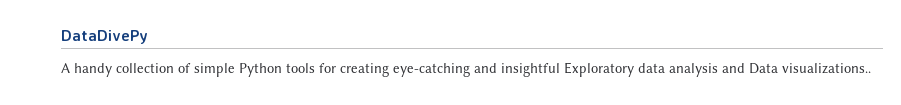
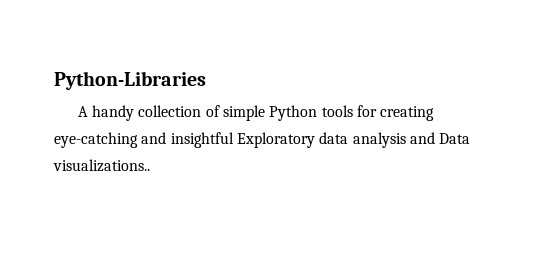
[61,30,148,44] DataDivePy -> [54,71,206,90] Python-Libraries

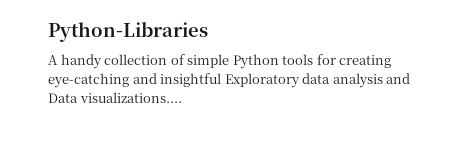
[53,159,150,172] visualizations.. -> [79,92,182,103] visualizations....

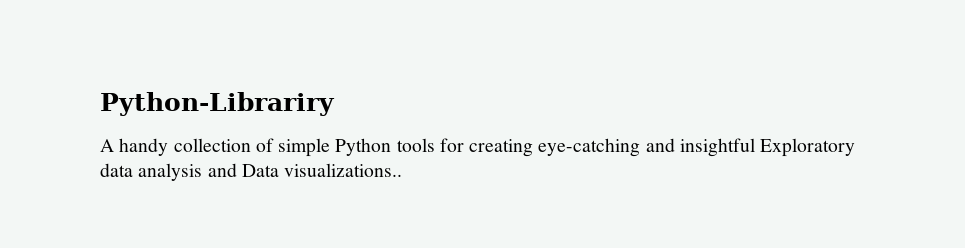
[48,22,208,42] Python-Libraries -> [100,92,335,116] Python-Librariry
[79,92,182,103] visualizations.... -> [284,163,403,177] visualizations..

